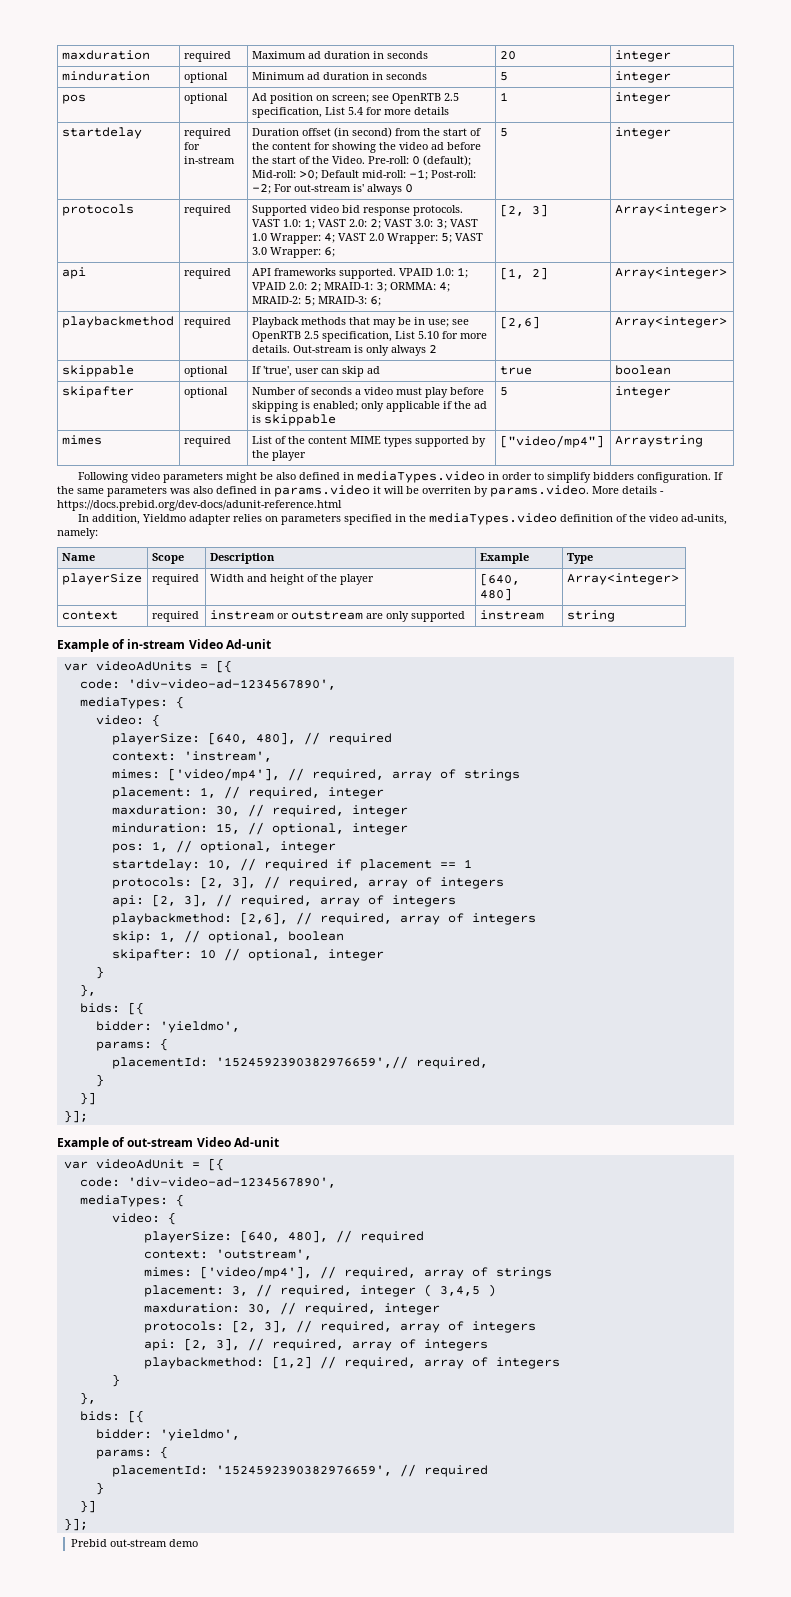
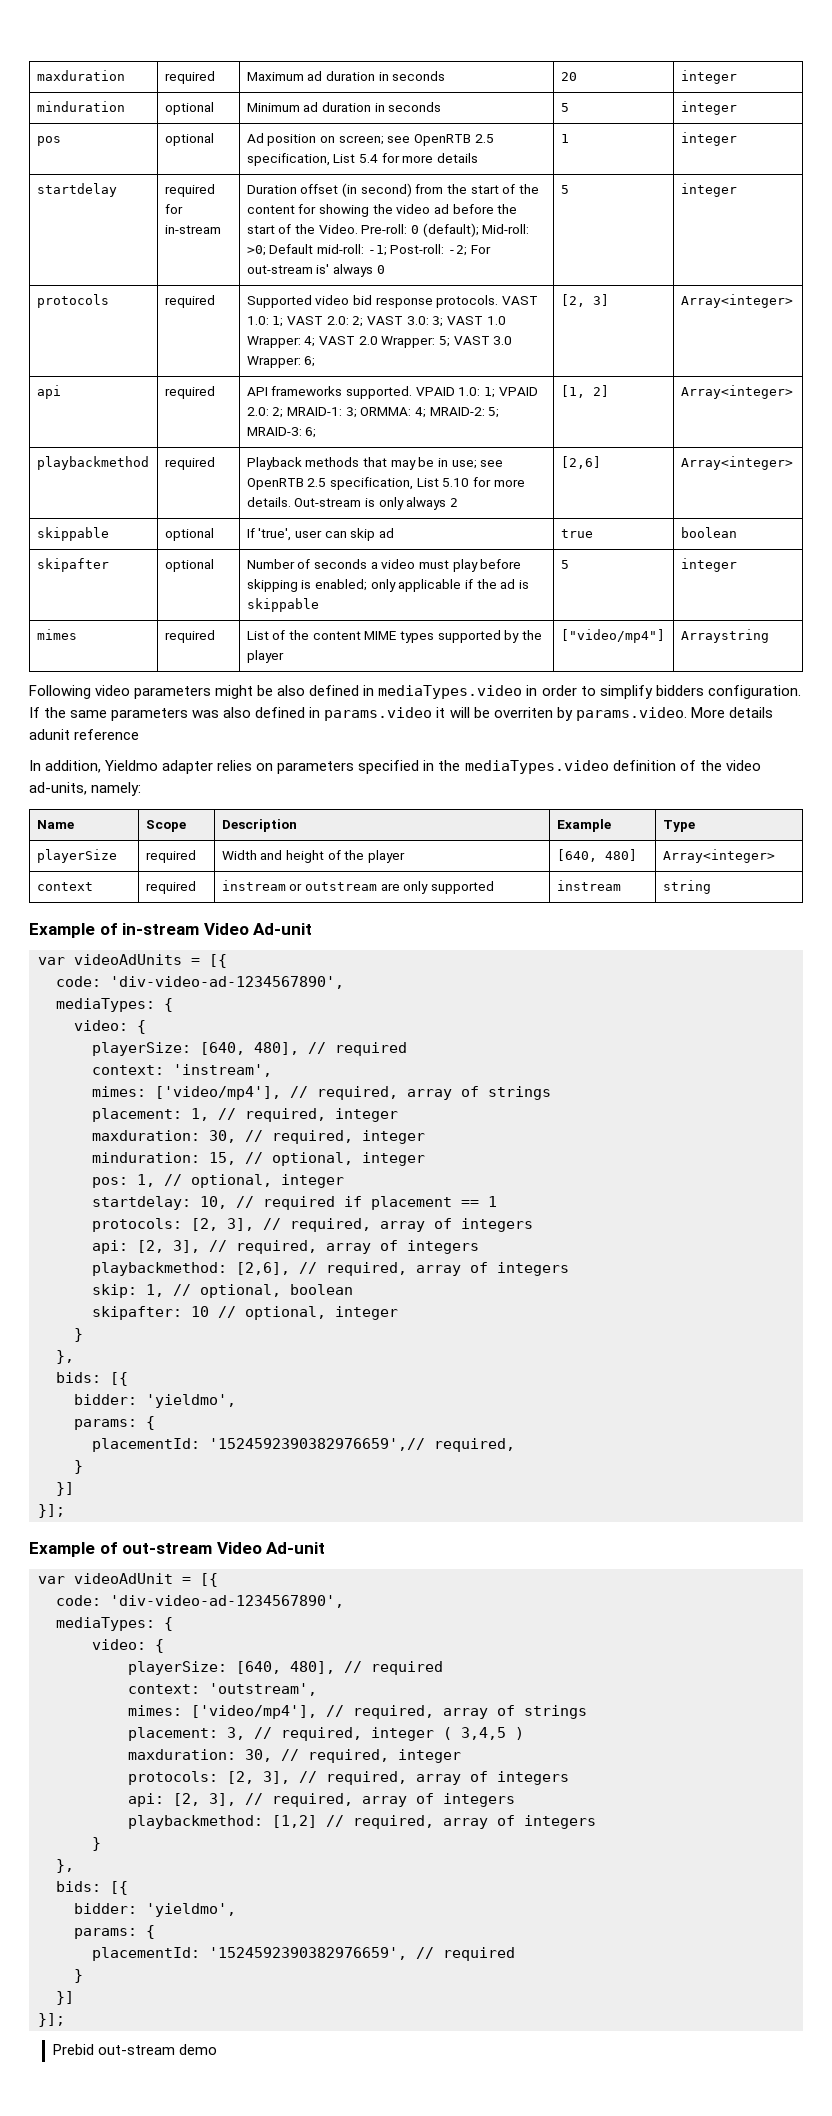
[660,491,664,494] [57,500,342,511] - https://docs.prebid.org/dev-docs/adunit-reference.html -> [29,729,140,740] adunit reference

